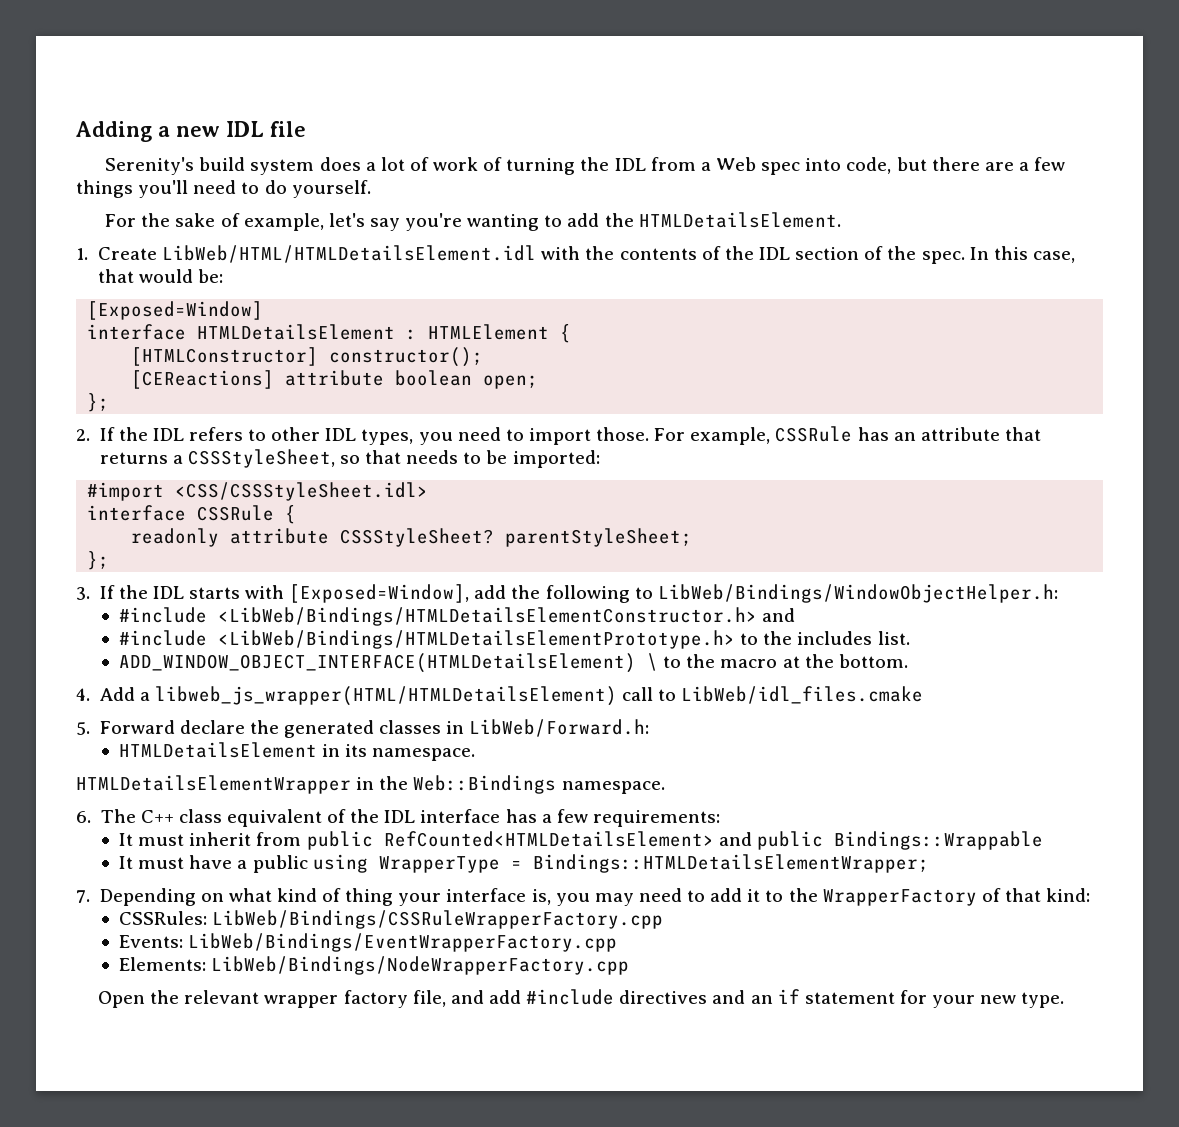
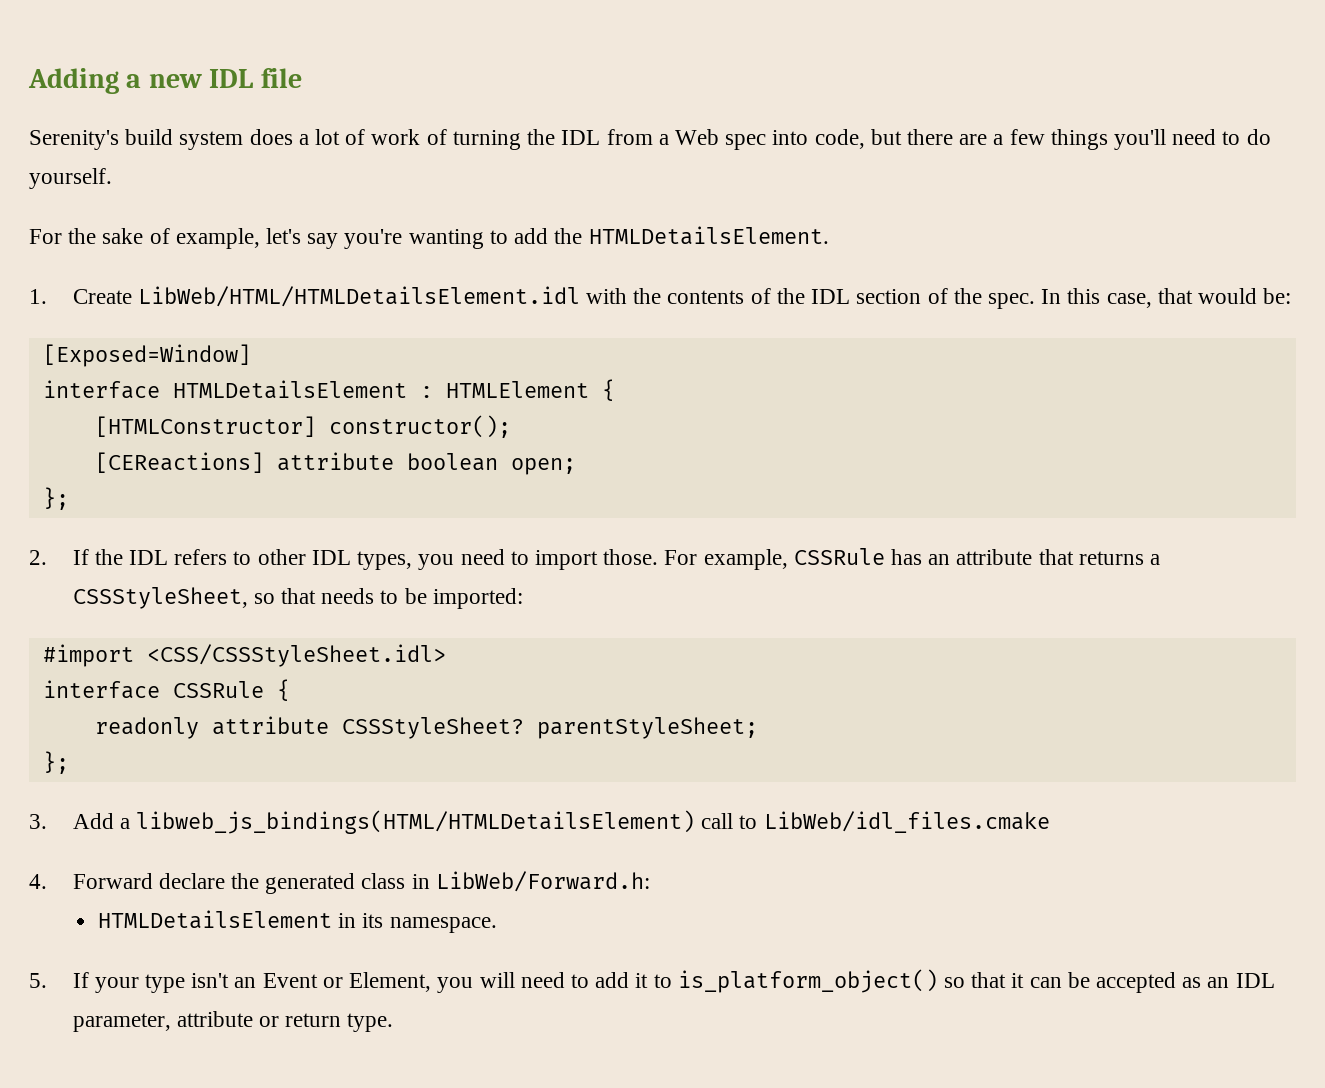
[99,584,1058,603] [118,607,796,626] [118,630,910,649] [118,653,908,673] [76,688,90,701] If the IDL starts with [Exposed=Window], add the following to LibWeb/Bindings/WindowObjectHelper.h: // #include <LibWeb/Bindings/HTMLDetailsElementConstructor.h> and // #include <LibWeb/Bindings/HTMLDetailsElementPrototype.h> to the includes list. // ADD_WINDOW_OBJECT_INTERFACE(HTMLDetailsElement) \ to the macro at the bottom. // 4. -> (47, 821) none
[154,686,617,706] libweb_js_wrapper(HTML/HTMLDetailsElement) -> [136,810,696,834] libweb_js_bindings(HTML/HTMLDetailsElement)
[76,722,90,735] 5. -> [29,874,47,889] 4.
[379,720,442,734] classes -> [361,873,406,889] class
[76,775,665,794] [76,809,720,827] [118,831,1043,850] [118,854,929,873] [76,888,634,906] HTMLDetailsElementWrapper in the Web::Bindings namespace. // 6. The C++ class equivalent of the IDL interface has a few requirements: // It must inherit from public RefCounted<HTMLDetailsElement> and public Bindings::Wrappable // It must have a public using WrapperType = Bindings::HTMLDetailsElementWrapper; // 7. Depending on what kind of thing your interface is, you may -> [29,972,515,993] 5. If your type isn't an Event or Element, you will
[788,888,1091,906] [118,910,664,929] [118,933,618,952] [118,956,630,975] [98,989,1017,1008] the WrapperFactory of that kind: // CSSRules: LibWeb/Bindings/CSSRuleWrapperFactory.cpp // Events: LibWeb/Bindings/EventWrapperFactory.cpp // Elements: LibWeb/Bindings/NodeWrapperFactory.cpp // Open the relevant wrapper factory file, and add #include directives and an if statement for your new -> [677,969,1275,993] [72,1011,342,1032] is_platform_object() so that it can be accepted as an IDL parameter, attribute or return

